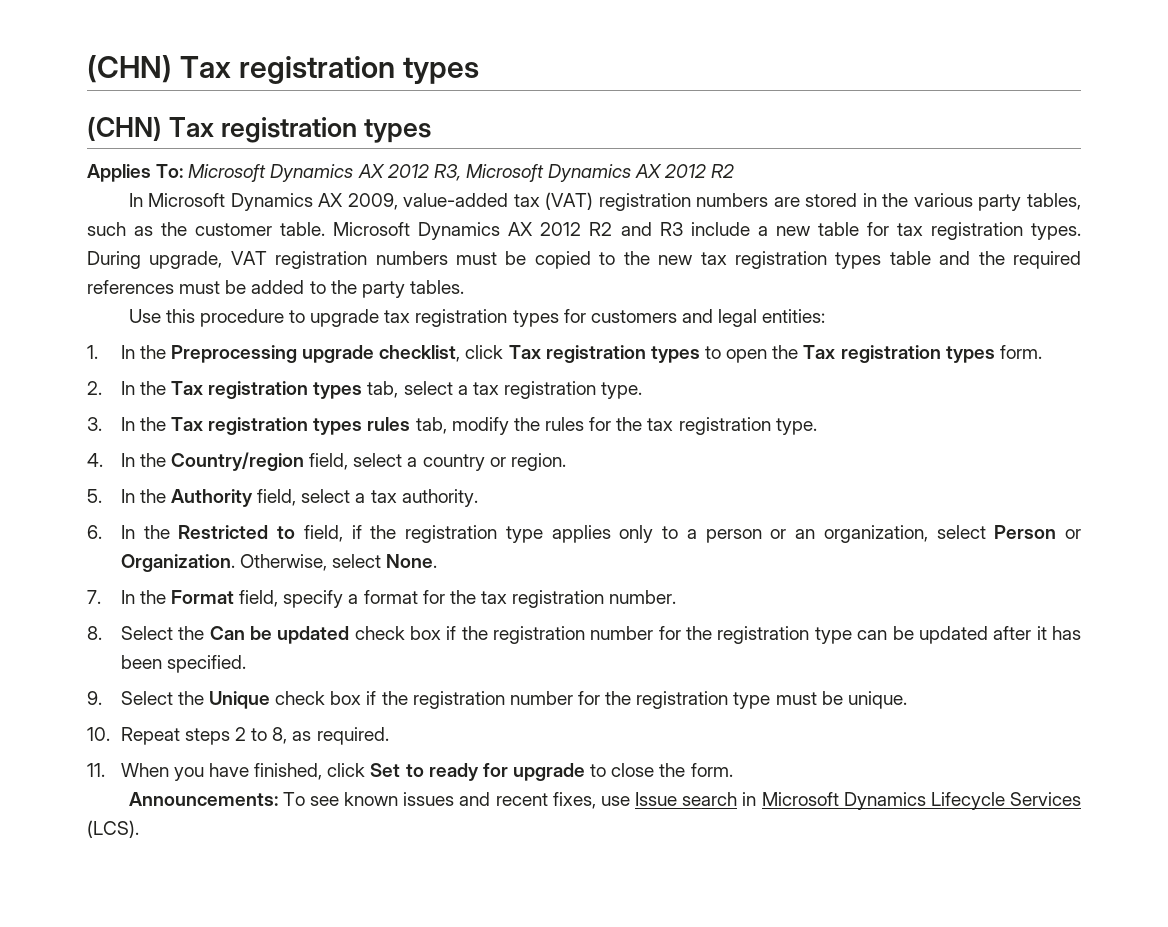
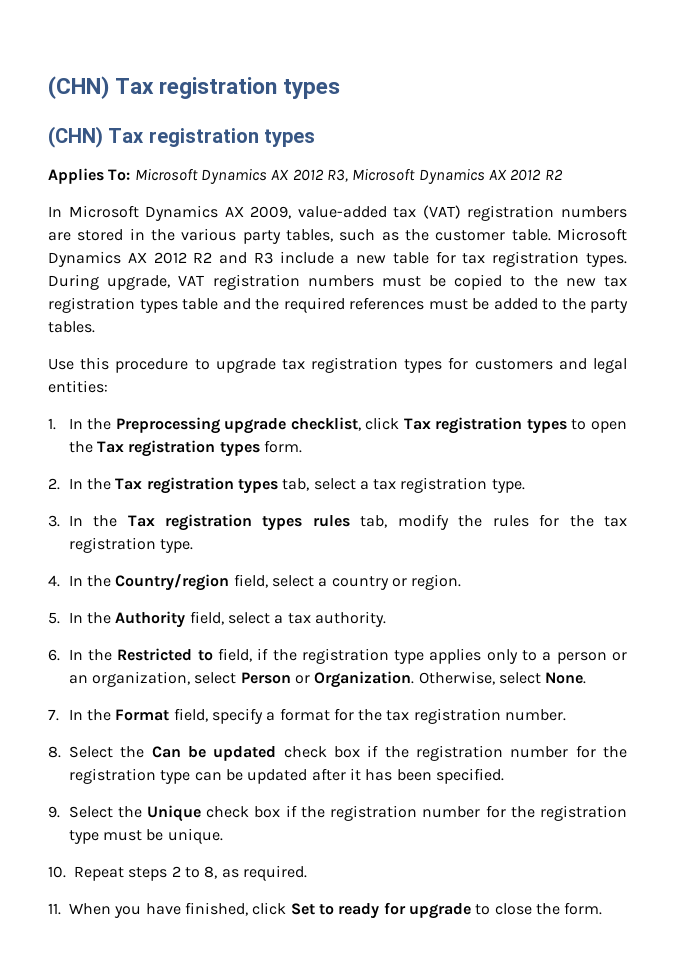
[128,792,1082,810] [87,820,139,838] // Announcements: To see known issues and recent fixes, use Issue search in Microsoft Dynamics Lifecycle Services (LCS). -> (603, 908) none

